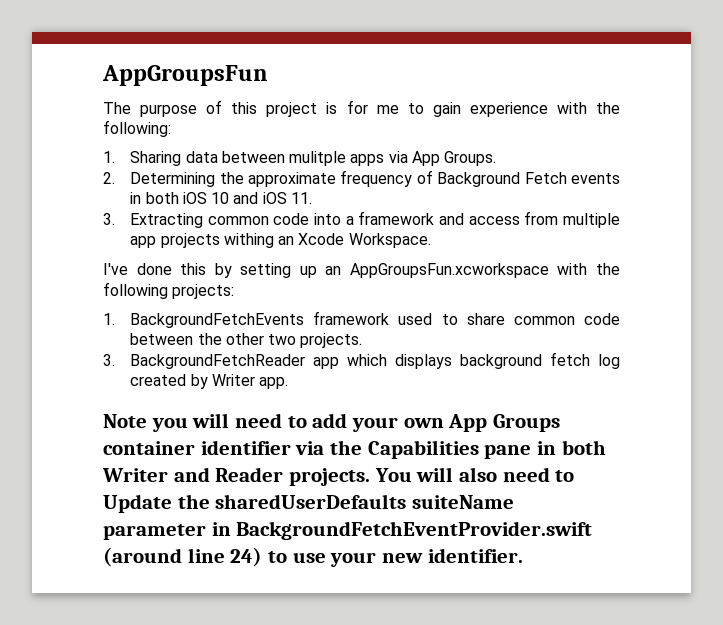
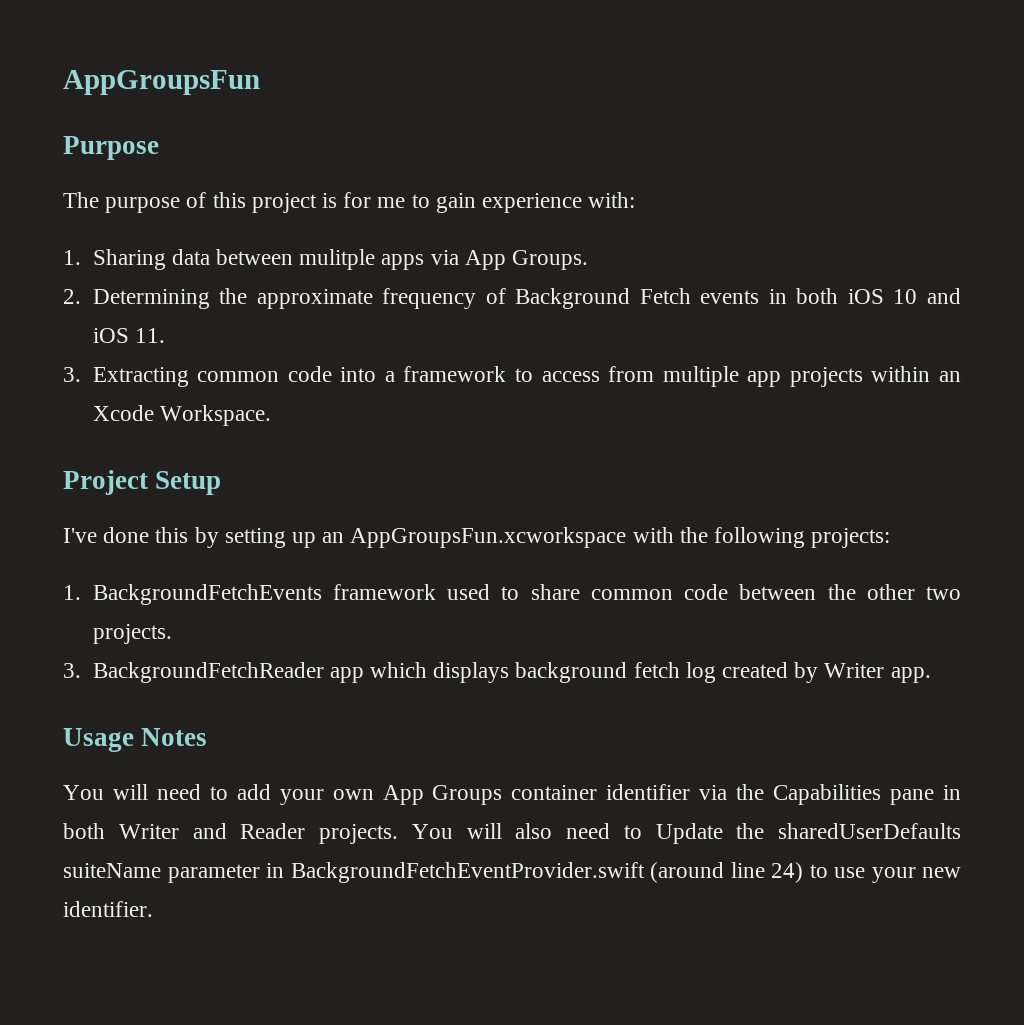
(268, 75) none -> [63,136,159,160] // Purpose
[556,102,620,114] [103,120,171,137] with the following: -> [588,192,636,208] with:
[439,213,465,225] and -> [514,368,533,382] to
[223,233,274,248] withing -> [871,366,931,382] within
(431, 240) none -> [63,470,222,495] // Project Setup
[103,414,188,432] Note you -> [63,728,208,752] [63,785,104,800] Usage Notes // You

